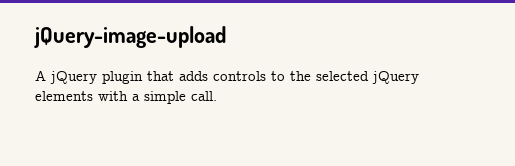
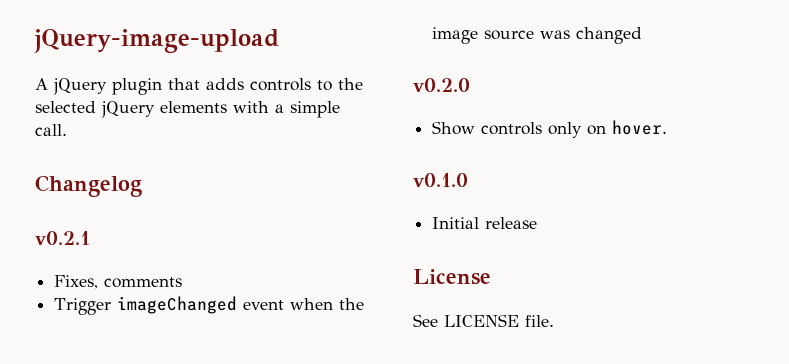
(217, 96) none -> [35,175,142,197] [35,231,90,245] [54,275,183,289] [54,296,365,315] [432,27,643,44] [413,78,470,92] [432,120,668,138] [413,173,468,187] [432,217,538,229] [413,269,491,285] [413,314,554,327] // Changelog // v0.2.1 // Fixes, comments // Trigger imageChanged event when the image source was changed // v0.2.0 // Show controls only on hover. // v0.1.0 // Initial release // License // See LICENSE file.

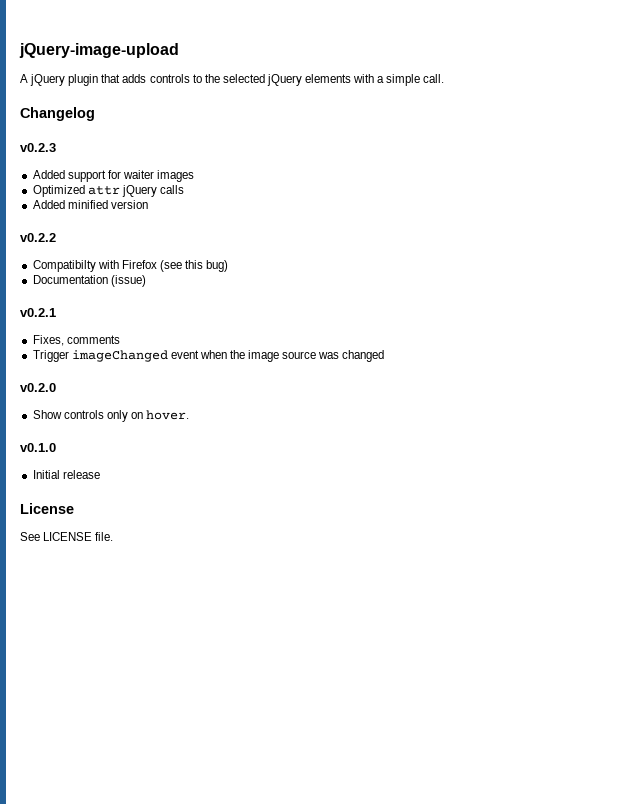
(142, 186) none -> [20,143,56,152] [32,170,195,182] [32,185,184,197] [32,200,148,209] [20,233,56,242] [32,260,229,272] [32,275,146,287] // v0.2.3 // Added support for waiter images // Optimized attr jQuery calls // Added minified version // v0.2.2 // Compatibilty with Firefox (see this bug) // Documentation (issue)

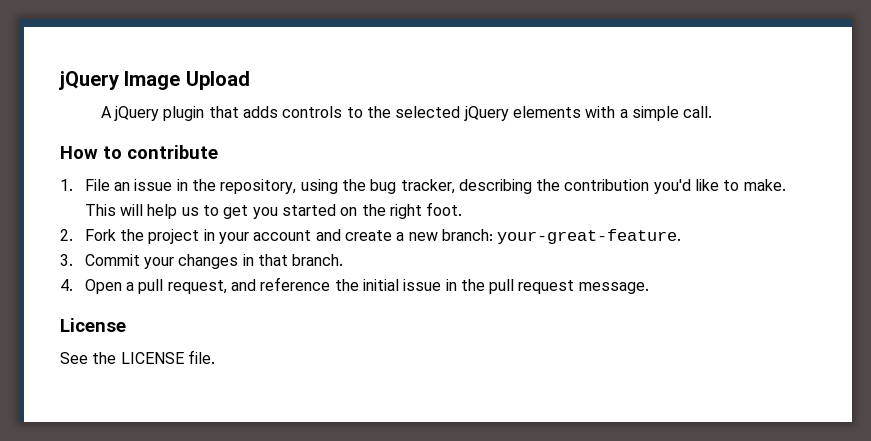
[19,43,179,58] jQuery-image-upload -> [59,71,250,90] jQuery Image Upload
[20,107,95,121] [20,143,56,152] [32,170,195,182] [32,185,184,197] [32,200,148,209] [20,233,56,242] [32,260,229,272] [32,275,146,287] [20,308,56,317] [32,335,120,346] [32,350,385,362] [20,383,56,392] [32,410,190,422] [20,443,56,452] [32,470,100,479] Changelog // v0.2.3 // Added support for waiter images // Optimized attr jQuery calls // Added minified version // v0.2.2 // Compatibilty with Firefox (see this bug) // Documentation (issue) // v0.2.1 // Fixes, comments // Trigger imageChanged event when the image source was changed // v0.2.0 // Show controls only on hover. // v0.1.0 // Initial release -> [60,145,218,159] [60,179,786,194] [84,202,463,219] [60,229,682,244] [60,254,344,269] [60,277,649,294] How to contribute // 1. File an issue in the repository, using the bug tracker, describing the contribution you'd like to make. This will help us to get you started on the right foot. // 2. Fork the project in your account and create a new branch: your-great-feature. // 3. Commit your changes in that branch. // 4. Open a pull request, and reference the initial issue in the pull request message.
(40, 536) none -> [92,352,117,364] the

